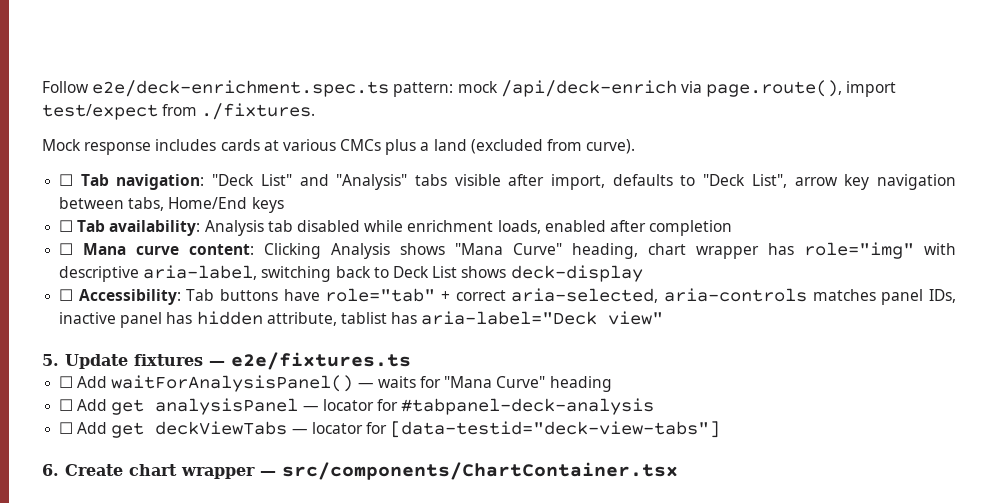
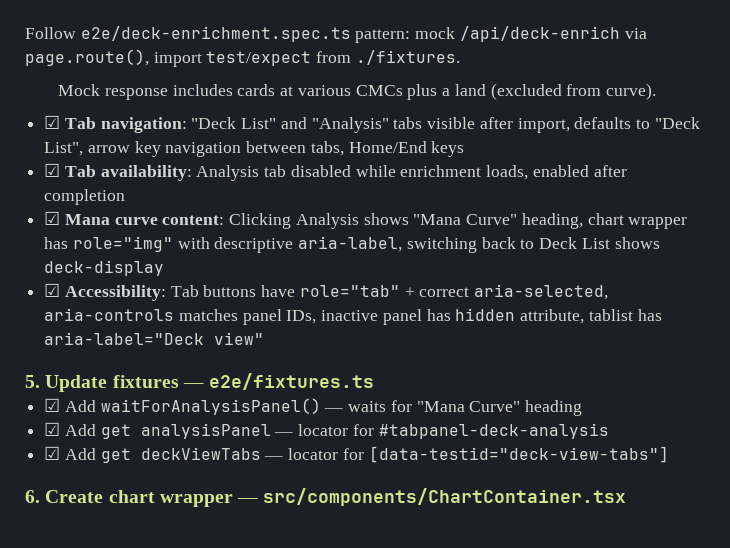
[59,174,74,186] ☐ -> [44,115,61,129] ☑
[59,220,74,232] ☐ -> [44,163,61,177] ☑
[59,243,74,255] ☐ -> [44,211,61,225] ☑
[59,289,74,301] ☐ -> [44,283,61,297] ☑
[59,376,74,388] ☐ -> [44,398,61,412] ☑
[59,399,74,411] ☐ -> [44,422,61,436] ☑
[59,422,74,434] ☐ -> [44,446,61,460] ☑

